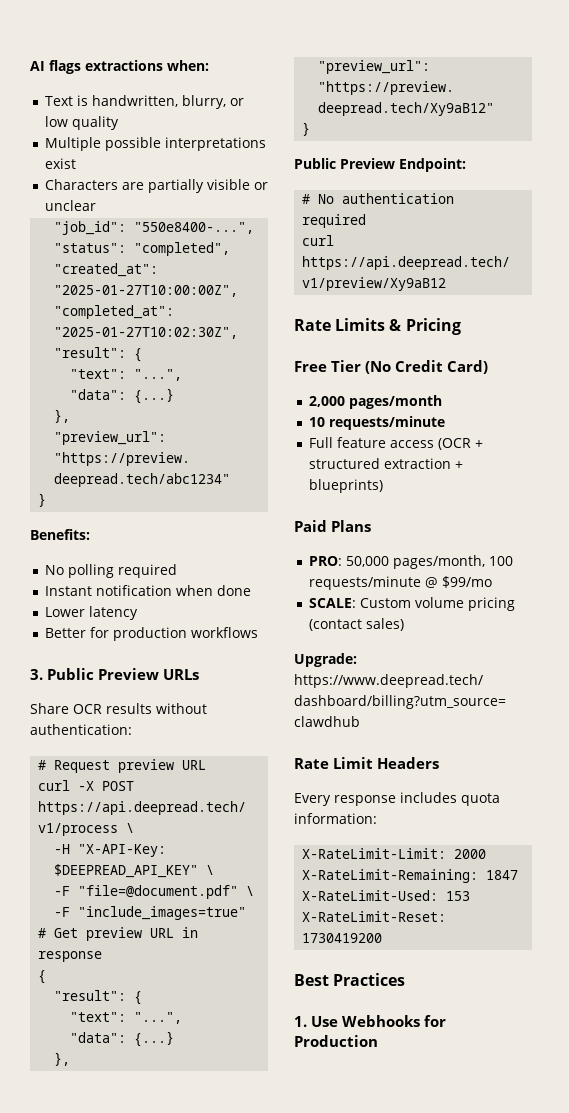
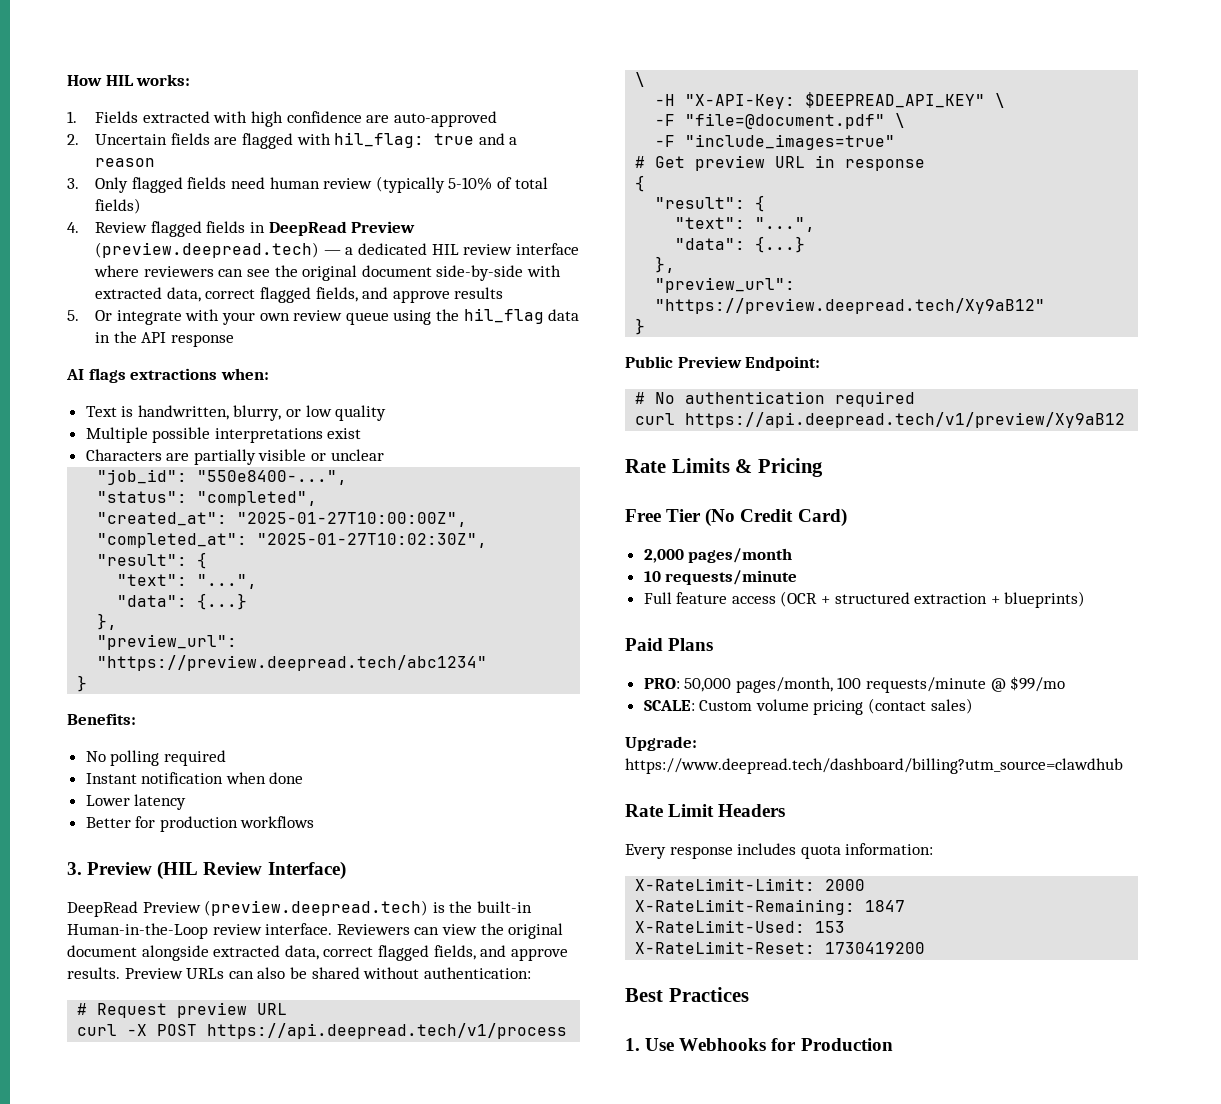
(30, 66) none -> [67,74,191,86] [67,111,497,127] [67,132,518,149] [95,158,156,167] [67,176,548,193] [95,198,142,214] [67,221,416,237] [95,242,579,258] [94,265,561,281] [95,287,504,303] [67,308,580,325] [95,331,234,347] How HIL works: // 1. Fields extracted with high confidence are auto-approved // 2. Uncertain fields are flagged with hil_flag: true and a reason // 3. Only flagged fields need human review (typically 5-10% of total fields) // 4. Review flagged fields in DeepRead Preview (preview.deepread.tech) — a dedicated HIL review interface where reviewers can see the original document side-by-side with extracted data, correct flagged fields, and approve results // 5. Or integrate with your own review queue using the hil_flag data in the API response //
[47,668,199,680] [30,703,152,714] Public Preview URLs // Share OCR results -> [87,861,346,880] [67,900,532,917] [67,923,564,939] [67,945,568,961] [67,967,360,979] Preview (HIL Review Interface) // DeepRead Preview (preview.deepread.tech) is the built-in Human-in-the-Loop review interface. Reviewers can view the original document alongside extracted data, correct flagged fields, and approve results. Preview URLs can also be shared

